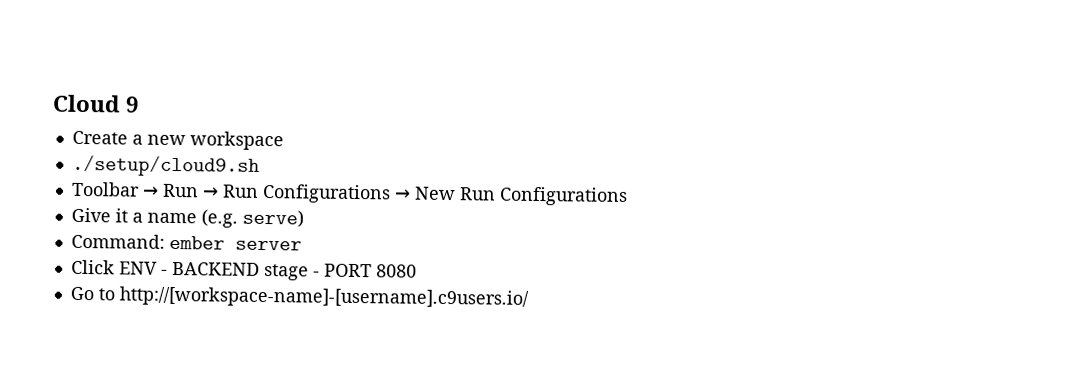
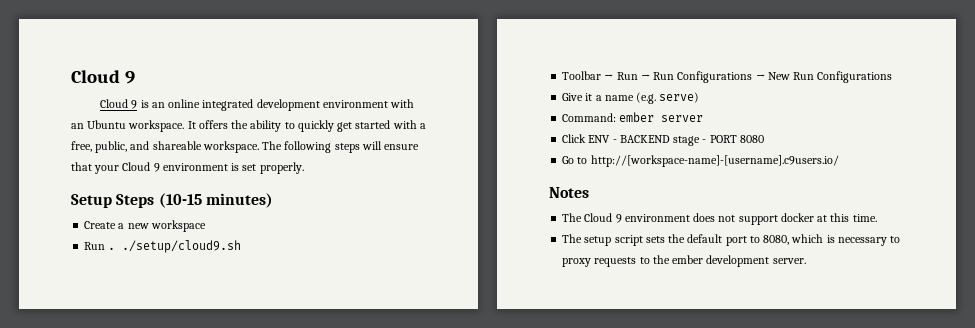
[52,94,141,113] Cloud 9 -> [71,70,135,84] [100,99,414,111] [71,120,426,132] [71,141,420,153] [71,162,304,174] [71,193,273,208] Cloud 9 // Cloud 9 is an online integrated development environment with an Ubuntu workspace. It offers the ability to quickly get started with a free, public, and shareable workspace. The following steps will ensure that your Cloud 9 environment is set properly. // Setup Steps (10-15 minutes)
(284, 141) none -> [84,242,116,250] Run .
(529, 297) none -> [549,187,589,198] [562,213,877,225] [562,234,901,246] [562,255,806,267] // Notes // The Cloud 9 environment does not support docker at this time. // The setup script sets the default port to 8080, which is necessary to proxy requests to the ember development server.

